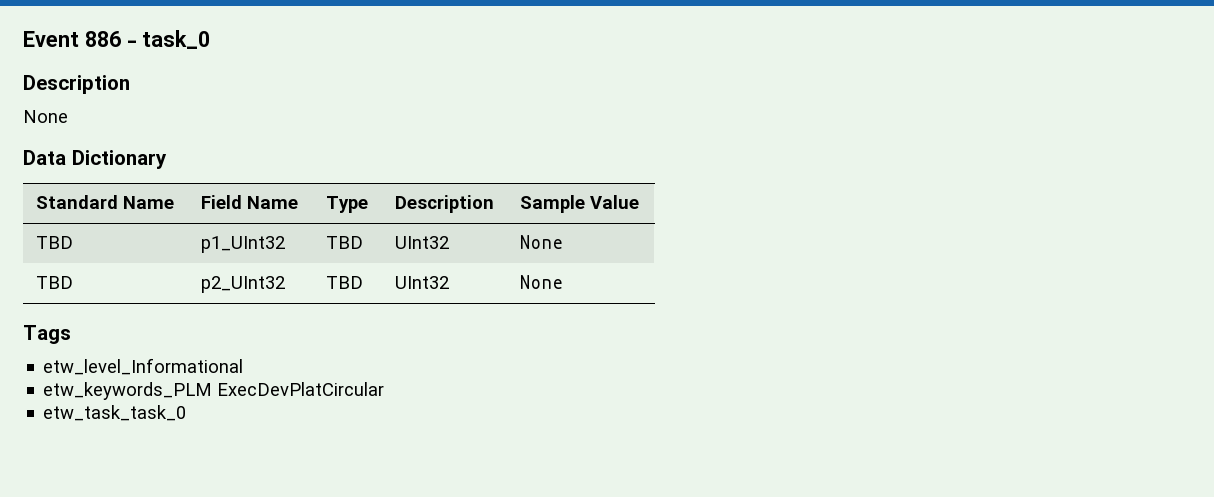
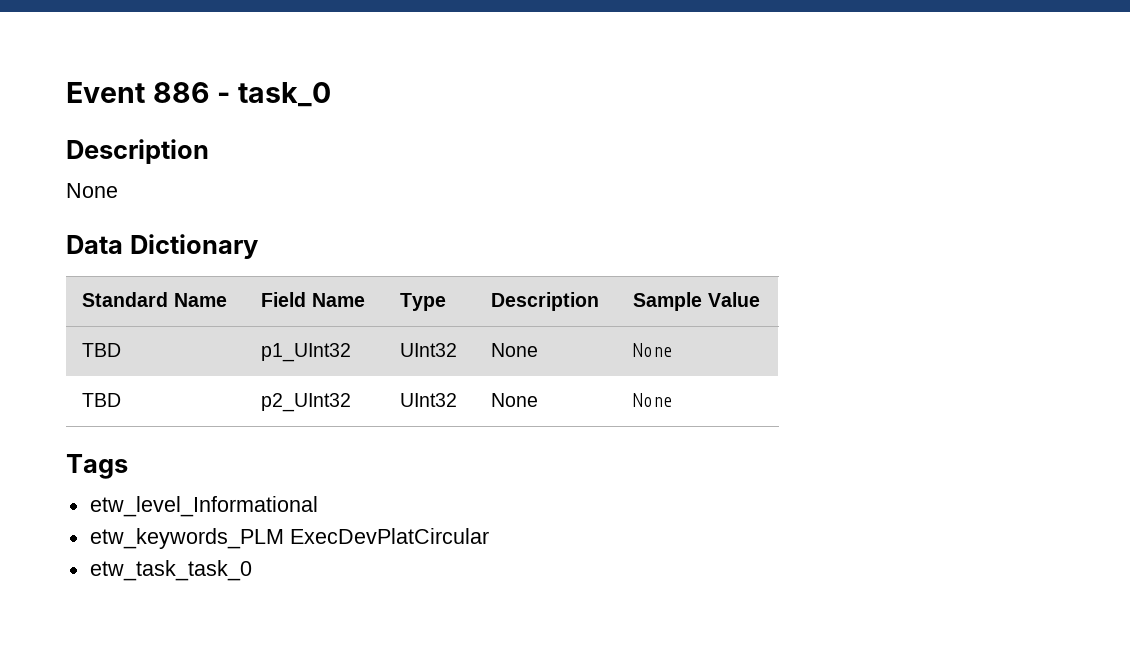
[325,236,363,249] [394,236,449,249] TBD | UInt32 -> [400,343,458,357] [491,343,539,357] UInt32 | None
[325,276,363,289] [394,276,449,289] TBD | UInt32 -> [400,393,458,407] [491,393,539,407] UInt32 | None

